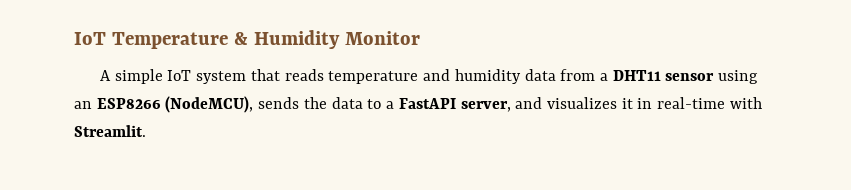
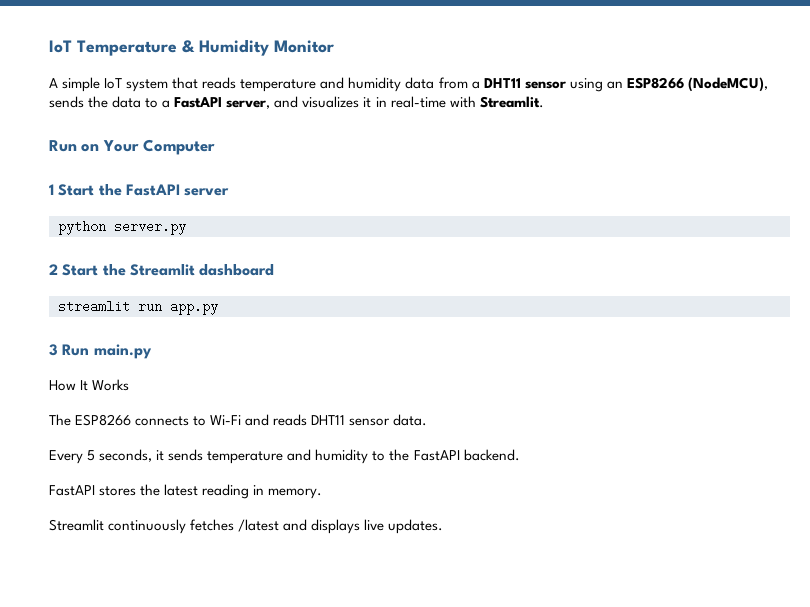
(146, 131) none -> [49,139,216,155] [49,184,230,196] [58,220,186,235] [49,264,275,276] [58,300,218,315] [49,344,152,359] [49,379,130,391] [49,414,428,426] [49,449,520,464] [49,484,323,499] [49,519,444,534] // Run on Your Computer // 1 Start the FastAPI server // python server.py // 2 Start the Streamlit dashboard // streamlit run app.py // 3 Run main.py // How It Works // The ESP8266 connects to Wi-Fi and reads DHT11 sensor data. // Every 5 seconds, it sends temperature and humidity to the FastAPI backend. // FastAPI stores the latest reading in memory. // Streamlit continuously fetches /latest and displays live updates.

